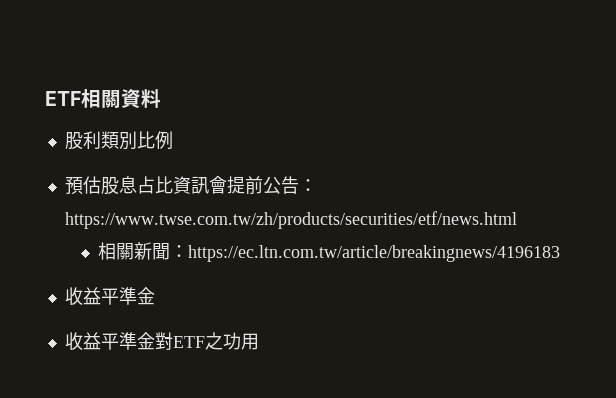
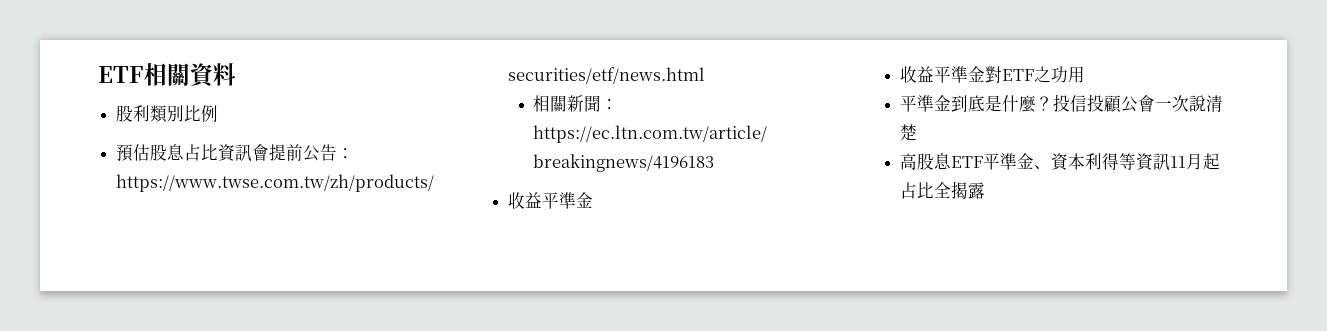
(259, 341) none -> [900,94,1224,113] [900,124,918,141] [900,153,1221,171] [900,181,986,199] // 平準金到底是什麼？投信投顧公會一次說清楚 // 高股息ETF平準金、資本利得等資訊11月起占比全揭露

